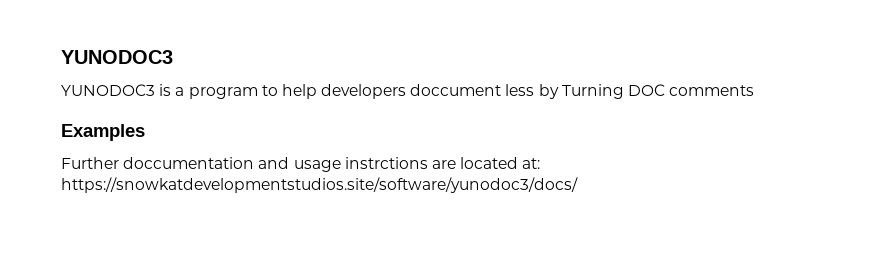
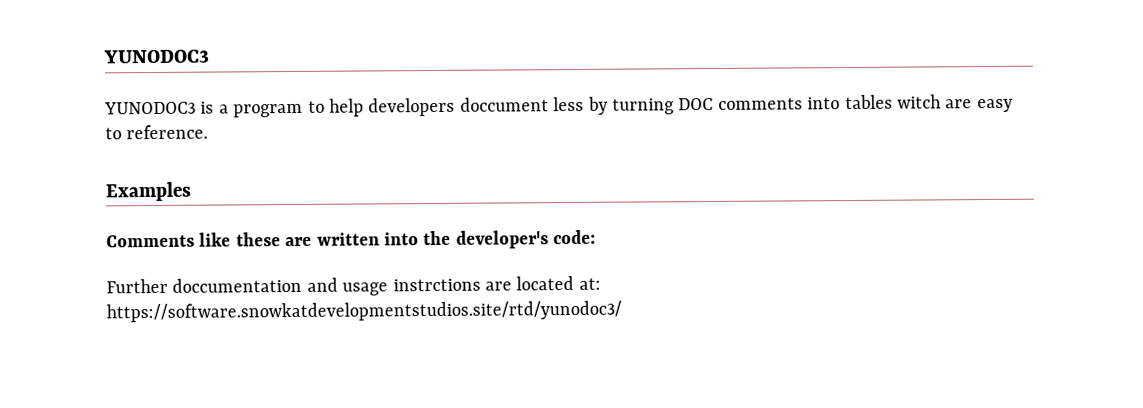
[561,84,624,99] Turning -> [611,98,674,115] turning
[61,124,145,141] // Examples -> [807,94,1013,113] [105,124,209,140] [105,181,191,202] [106,229,597,249] into tables witch are easy to reference. // Examples // Comments like these are written into the developer's code:
[61,177,578,193] https://snowkatdevelopmentstudios.site/software/yunodoc3/docs/ -> [106,300,622,323] https://software.snowkatdevelopmentstudios.site/rtd/yunodoc3/

